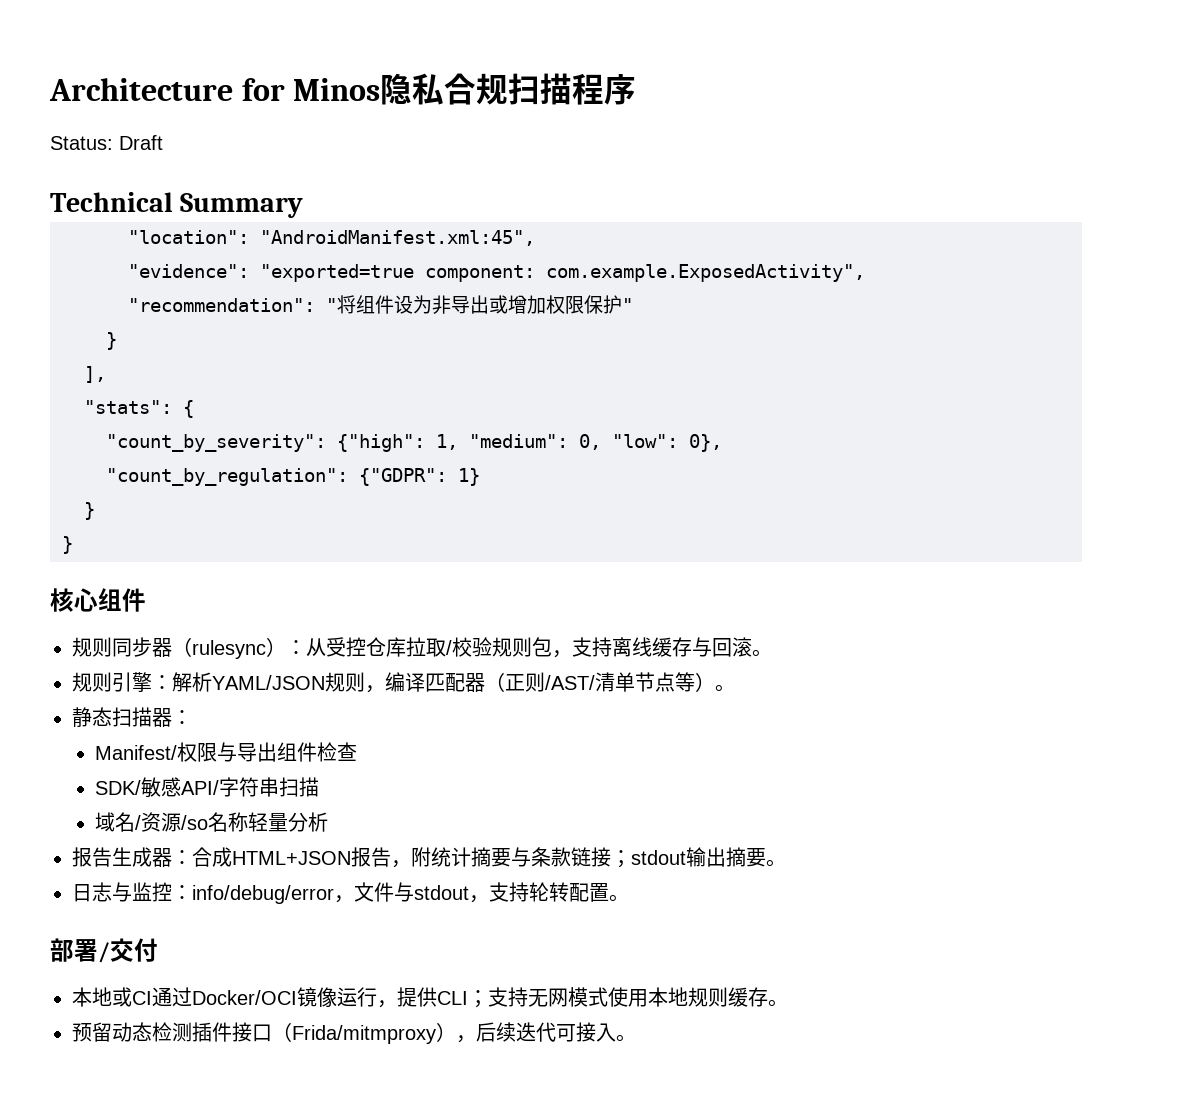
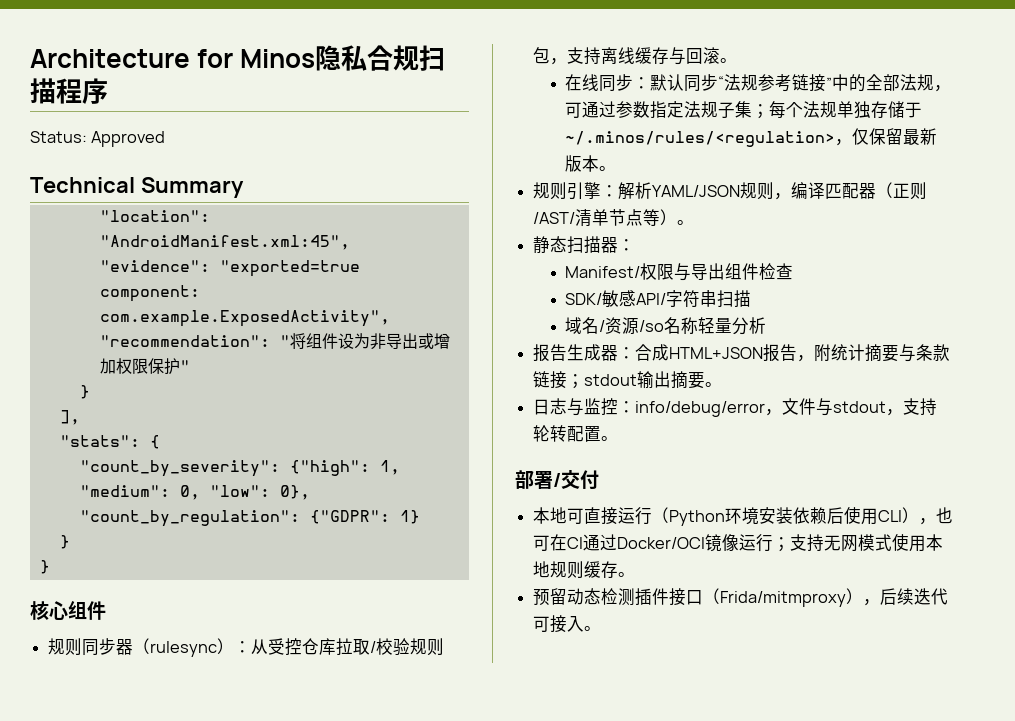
[119,135,163,150] Draft -> [91,131,166,147] Approved
(772, 653) none -> [565,74,952,92] [565,101,923,119] [565,128,938,147] [565,155,617,172] // 在线同步：默认同步“法规参考链接”中的全部法规，可通过参数指定法规子集；每个法规单独存储于~/.minos/rules/<regulation>，仅保留最新版本。
[112,987,132,1007] 或 -> [567,507,954,526] [533,534,568,551] 可直接运行（Python环境安装依赖后使用CLI），也可在
[377,987,468,1008] ，提供CLI -> (774, 543) none

